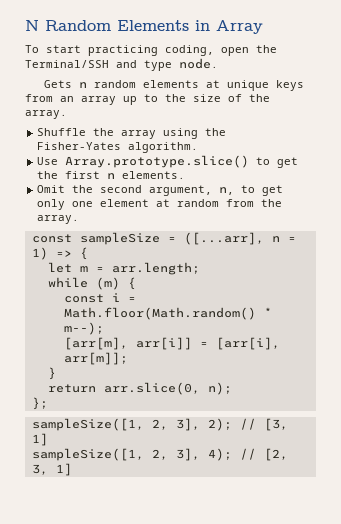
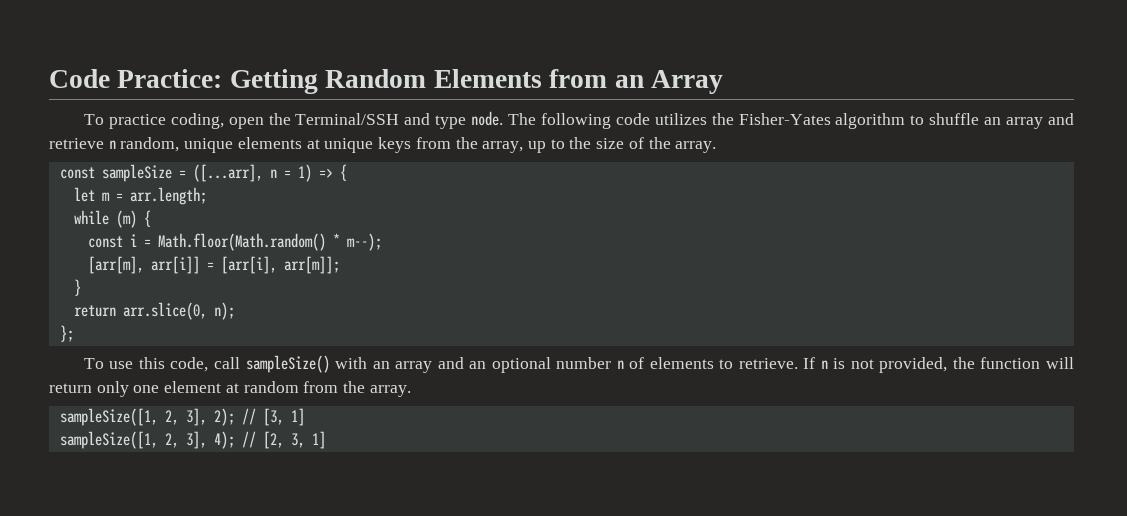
[25,20,210,31] N Random Elements in -> [49,69,644,94] Code Practice: Getting Random Elements from an
[46,45,158,56] start practicing -> [108,114,166,129] practice
[43,80,136,88] // Gets n random -> [508,113,1074,129] [49,137,234,153] The following code utilizes the Fisher-Yates algorithm to shuffle an array and retrieve n random, unique
[60,96,116,105] an array -> [455,137,524,153] the array,
[37,128,227,139] [37,142,199,153] [37,155,299,168] [37,171,186,179] [37,185,284,196] [37,199,283,210] [37,215,80,224] // Shuffle the array using the Fisher-Yates algorithm. // Use Array.prototype.slice() to get the first n elements. // Omit the second argument, n, to get only one element at random from the array. -> (717, 147) none
(48, 403) none -> [83,355,1075,373] [49,381,411,397] // To use this code, call sampleSize() with an array and an optional number n of elements to retrieve. If n is not provided, the function will return only one element at random from the array.

